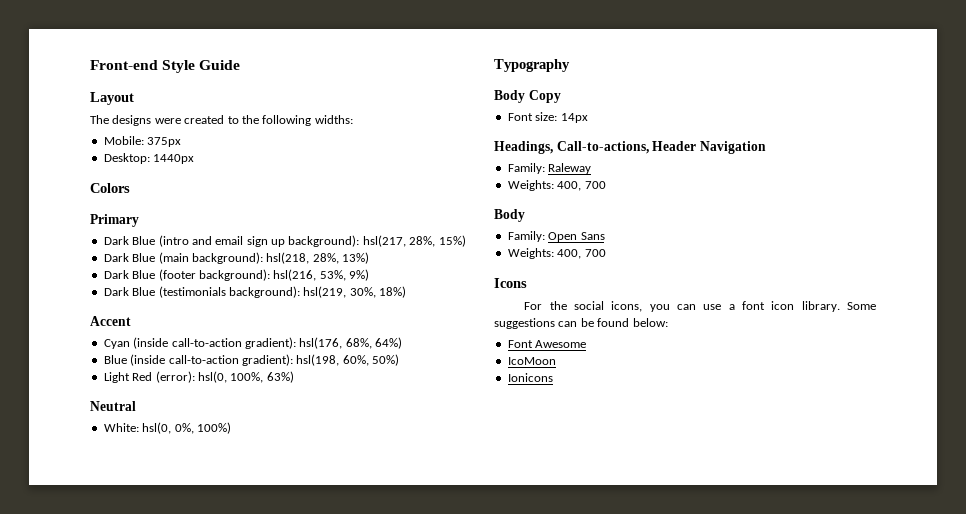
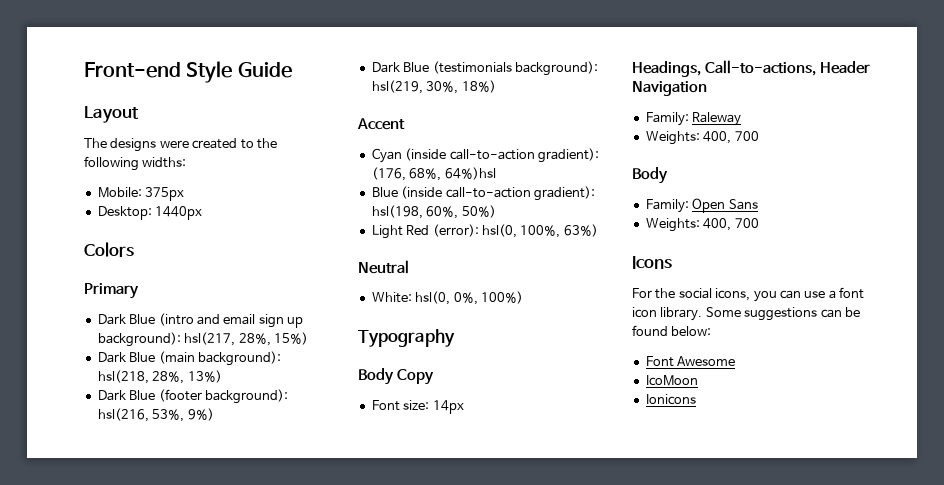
[299,337,402,349] hsl(176, 68%, 64%) -> [371,167,496,181] (176, 68%, 64%)hsl

